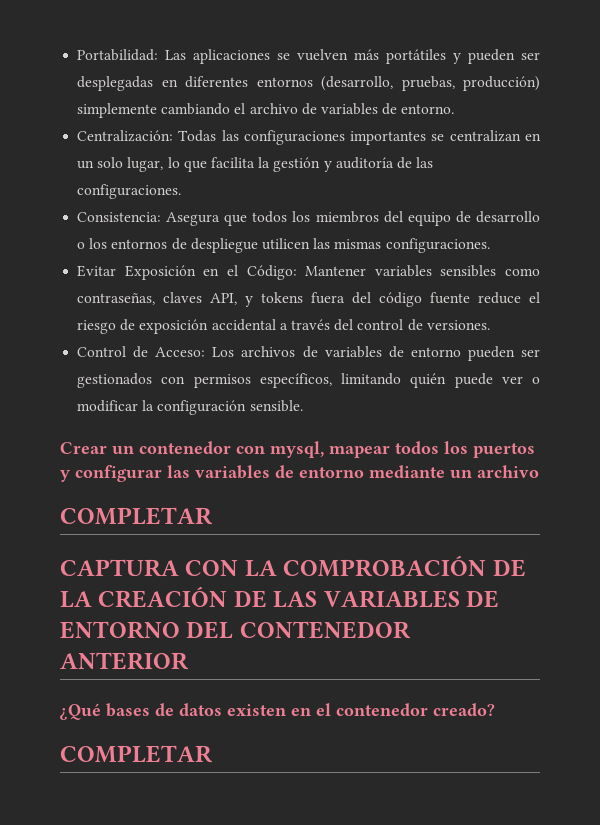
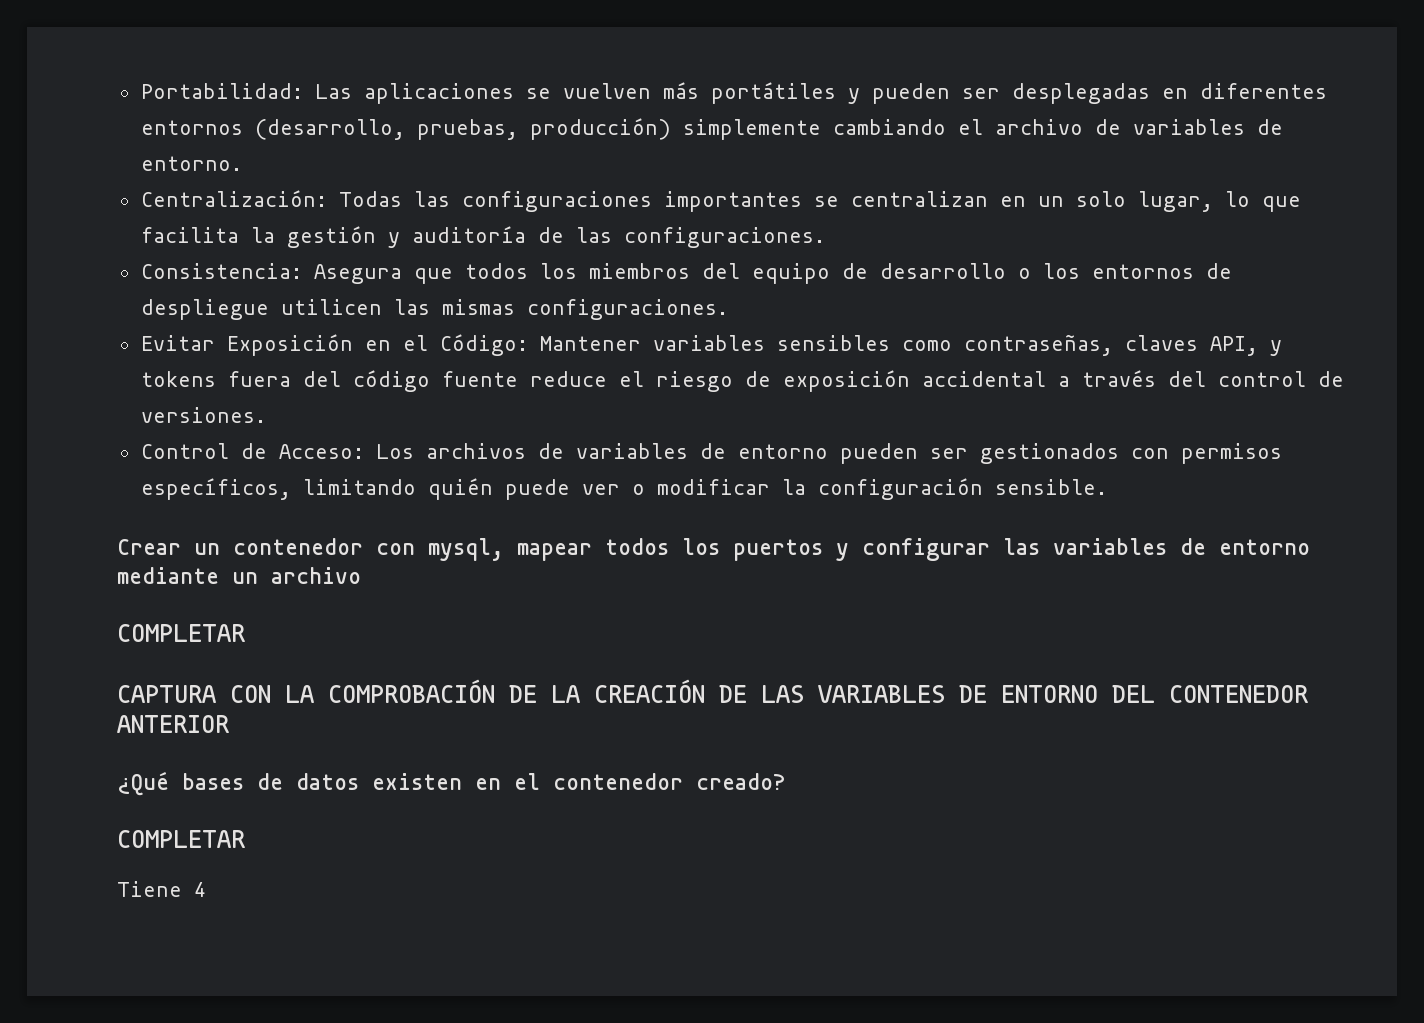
(213, 754) none -> [117,881,206,897] // Tiene 4

